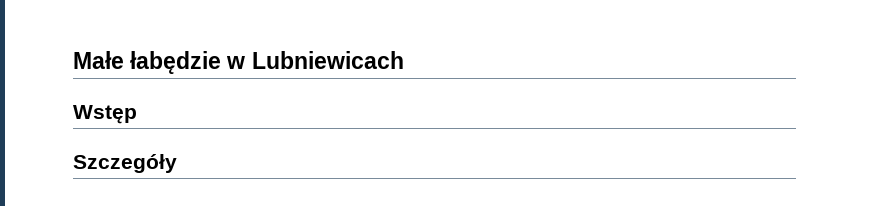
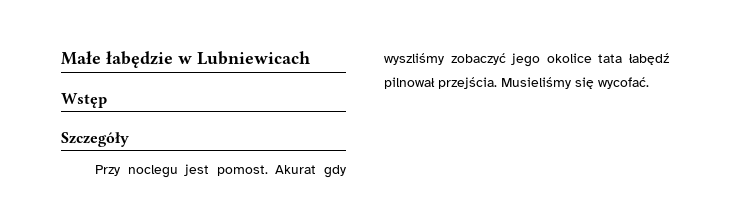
(177, 163) none -> [94,164,346,178] [384,53,670,67] [384,77,649,89] // Przy noclegu jest pomost. Akurat gdy wyszliśmy zobaczyć jego okolice tata łabędź pilnował przejścia. Musieliśmy się wycofać.

